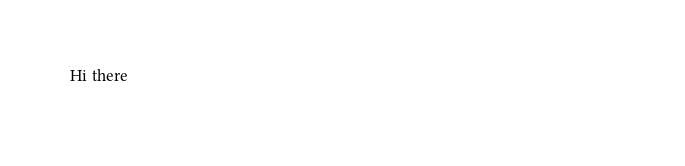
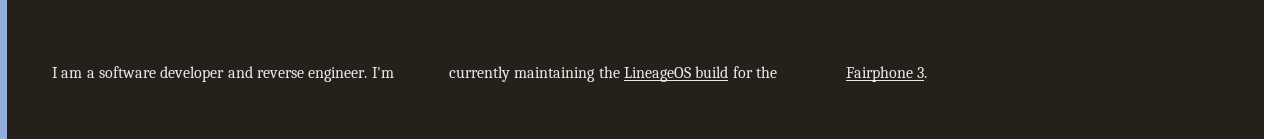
[70,69,128,81] Hi there -> [52,66,928,82] I am a software developer and reverse engineer. I'm currently maintaining the LineageOS build for the Fairphone 3.

